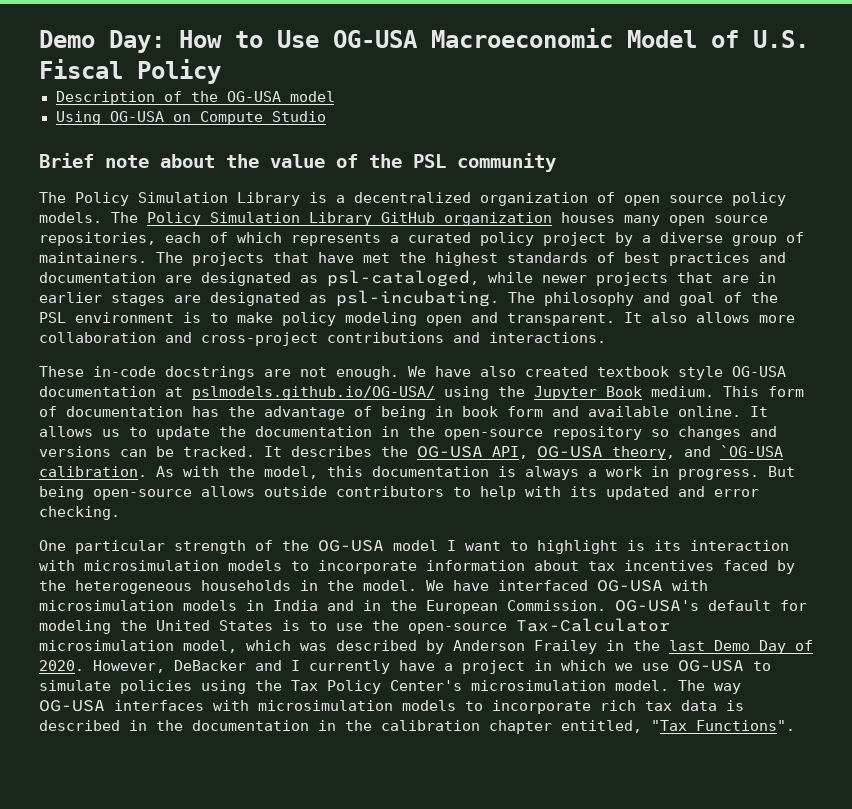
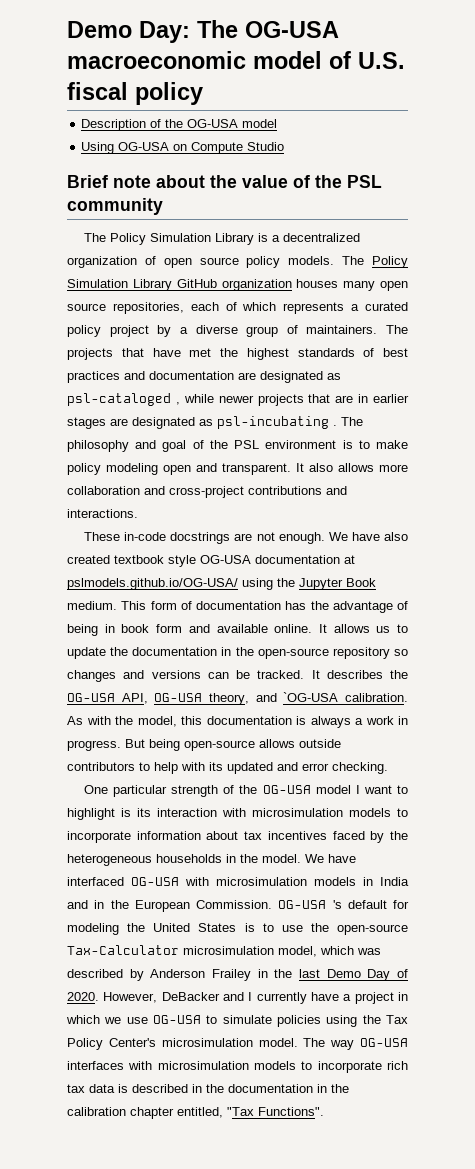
[179,28,809,48] [39,59,221,84] How to Use OG-USA Macroeconomic Model of U.S. Fiscal Policy -> [197,20,339,38] [67,51,405,69] [67,82,203,105] The OG-USA macroeconomic model of U.S. fiscal policy
[327,270,479,287] psl-cataloged, -> [67,393,180,406] psl-cataloged ,
[336,290,499,307] psl-incubating. -> [217,416,337,429] psl-incubating .
[615,600,699,612] OG-USA's -> [278,900,342,909] OG-USA 's

